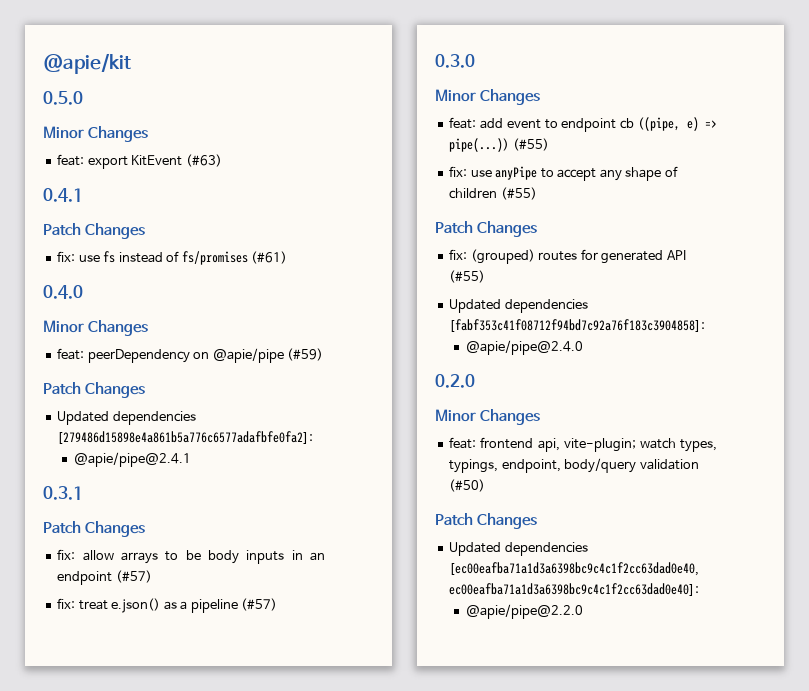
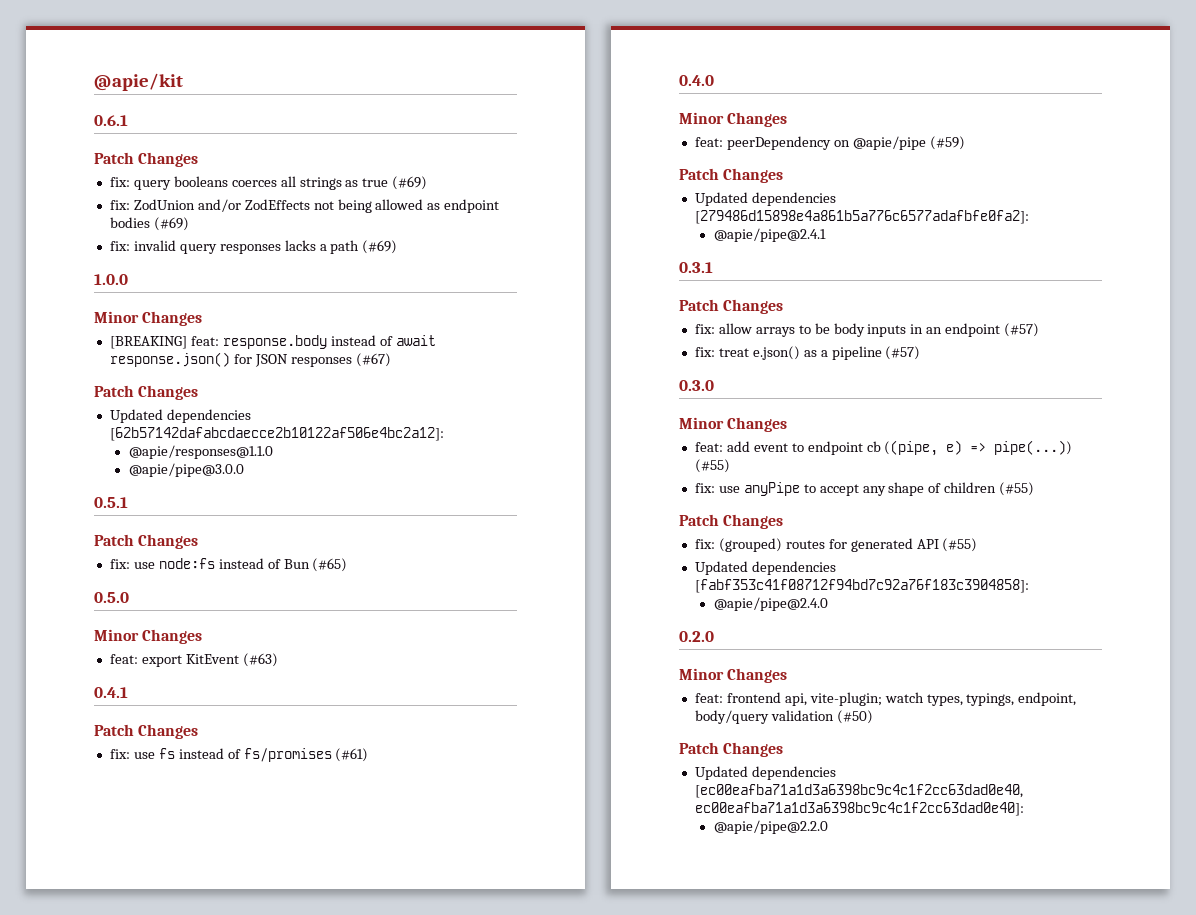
(131, 63) none -> [94,115,128,126] [94,152,199,167] [109,176,428,190] [109,199,500,213] [109,217,189,231] [109,240,398,254] [94,274,128,285] [94,311,203,326] [109,335,436,349] [109,352,391,367] [94,385,199,400] [109,409,251,423] [109,427,444,441] [128,445,273,459] [128,463,244,477] [94,497,128,508] [94,534,199,549] [109,558,348,572] // 0.6.1 // Patch Changes // fix: query booleans coerces all strings as true (#69) // fix: ZodUnion and/or ZodEffects not being allowed as endpoint bodies (#69) // fix: invalid query responses lacks a path (#69) // 1.0.0 // Minor Changes // [BREAKING] feat: response.body instead of await response.json() for JSON responses (#67) // Patch Changes // Updated dependencies [62b57142dafabcdaecce2b10122af506e4bc2a12]: // @apie/responses@1.1.0 // @apie/pipe@3.0.0 // 0.5.1 // Patch Changes // fix: use node:fs instead of Bun (#65)

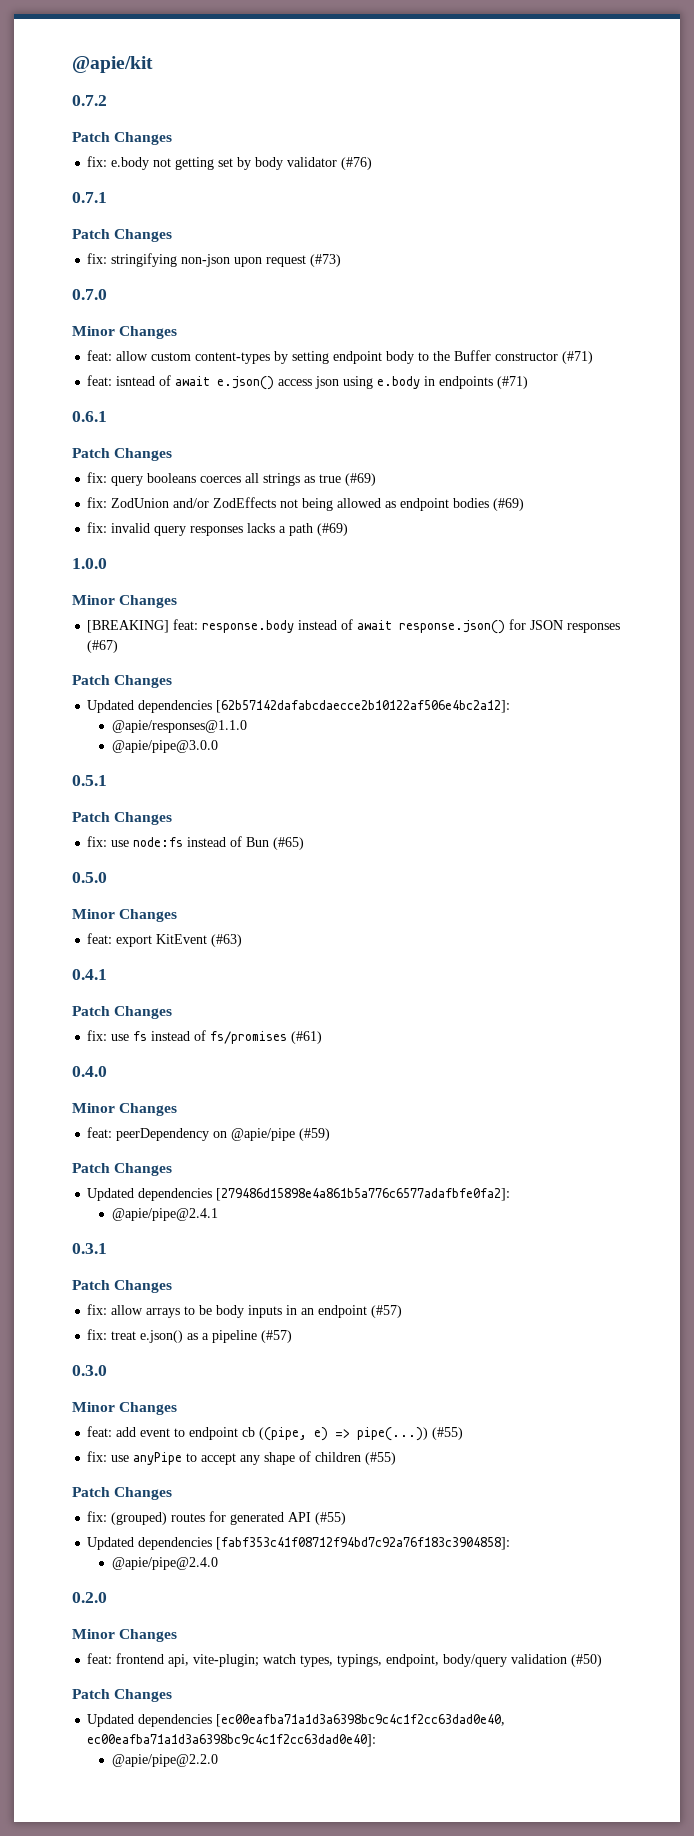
(183, 82) none -> [72,95,107,106] [72,132,173,145] [87,156,373,170] [72,192,107,203] [72,229,173,242] [87,253,342,267] [72,289,107,300] [72,326,178,339] [87,350,594,364] [87,375,529,390] // 0.7.2 // Patch Changes // fix: e.body not getting set by body validator (#76) // 0.7.1 // Patch Changes // fix: stringifying non-json upon request (#73) // 0.7.0 // Minor Changes // feat: allow custom content-types by setting endpoint body to the Buffer constructor (#71) // feat: isntead of await e.json() access json using e.body in endpoints (#71)

